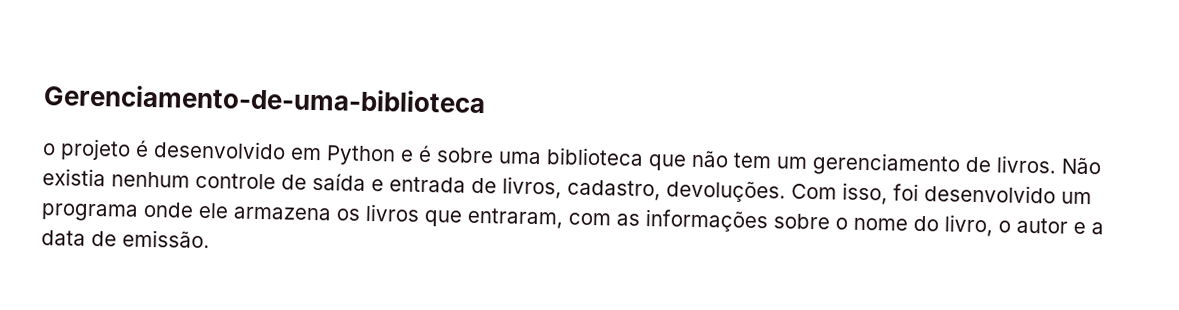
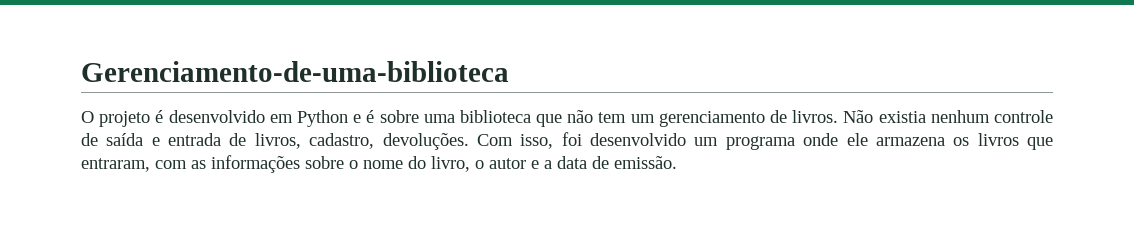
[42,143,56,156] o -> [81,111,94,123] O

